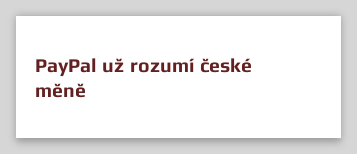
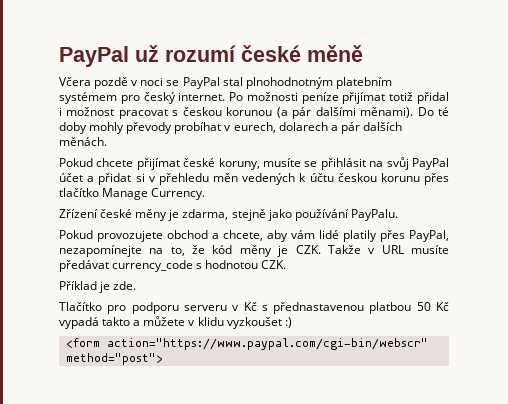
(86, 90) none -> [59,77,392,89] [59,92,449,104] [59,107,449,119] [59,122,402,134] [59,137,107,146] [59,157,449,170] [59,173,449,185] [59,188,206,200] [59,209,398,221] [59,230,449,242] [59,245,450,257] [59,260,287,272] [59,281,137,293] [59,302,450,314] [59,316,292,329] [65,338,428,350] [65,353,163,365] // Včera pozdě v noci se PayPal stal plnohodnotným platebním systémem pro český internet. Po možnosti peníze přijímat totiž přidal i možnost pracovat s českou korunou (a pár dalšími měnami). Do té doby mohly převody probíhat v eurech, dolarech a pár dalších měnách. // Pokud chcete přijímat české koruny, musíte se přihlásit na svůj PayPal účet a přidat si v přehledu měn vedených k účtu českou korunu přes tlačítko Manage Currency. // Zřízení české měny je zdarma, stejně jako používání PayPalu. // Pokud provozujete obchod a chcete, aby vám lidé platily přes PayPal, nezapomínejte na to, že kód měny je CZK. Takže v URL musíte předávat currency_code s hodnotou CZK. // Příklad je zde. // Tlačítko pro podporu serveru v Kč s přednastavenou platbou 50 Kč vypadá takto a můžete v klidu vyzkoušet :) // <form action="https://www.paypal.com/cgi-bin/webscr" method="post">

